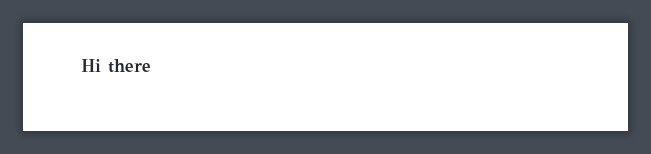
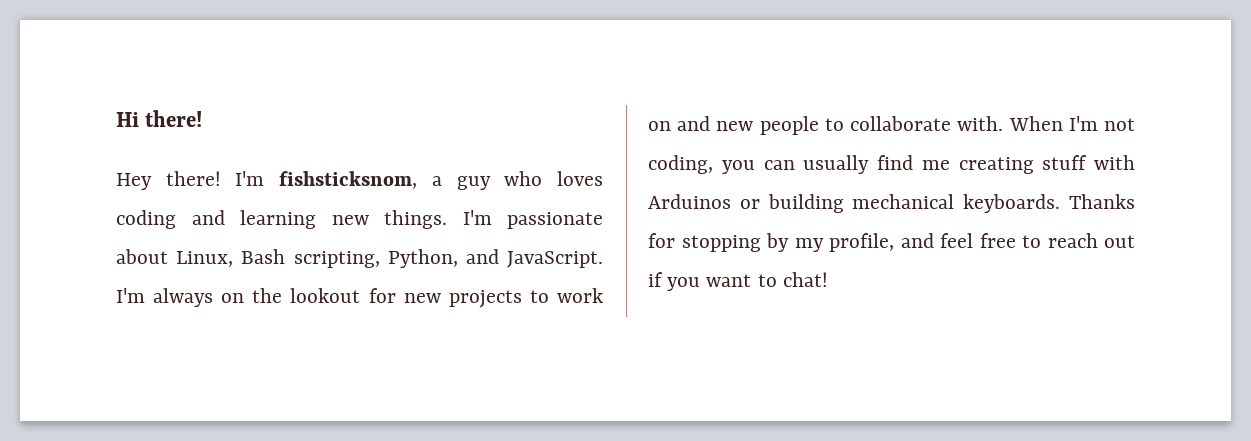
[108,59,151,73] there -> [145,110,203,127] [116,171,603,190] [116,210,603,229] [116,249,603,268] [116,288,603,308] [648,116,1135,135] [648,155,1135,174] [648,194,1135,213] [648,233,1135,252] [648,272,828,291] there! // Hey there! I'm fishsticksnom, a guy who loves coding and learning new things. I'm passionate about Linux, Bash scripting, Python, and JavaScript. I'm always on the lookout for new projects to work on and new people to collaborate with. When I'm not coding, you can usually find me creating stuff with Arduinos or building mechanical keyboards. Thanks for stopping by my profile, and feel free to reach out if you want to chat!

